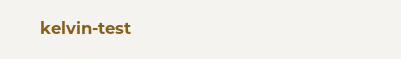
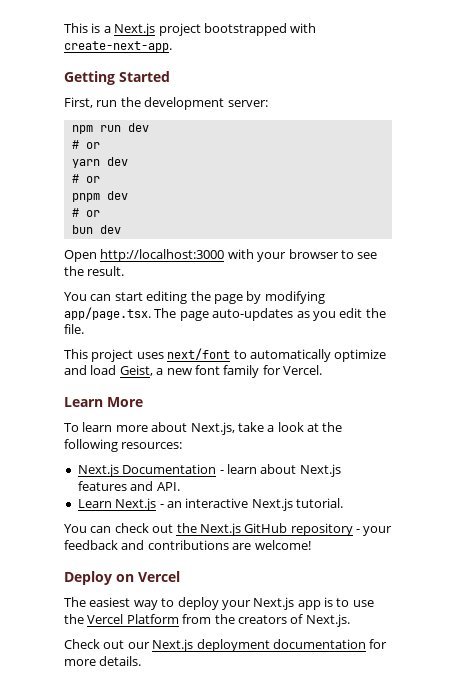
[40,21,131,34] kelvin-test -> [64,23,317,36] [64,41,172,52] [64,71,170,85] [64,97,268,110] [71,123,149,134] [71,140,100,149] [71,157,128,168] [71,174,100,183] [71,191,128,202] [71,208,100,217] [71,225,121,234] [64,249,378,262] [64,266,125,276] [64,291,325,304] [64,307,386,321] [64,324,84,334] [64,348,387,362] [64,365,322,378] [64,397,143,407] [64,422,343,435] [64,439,183,452] [77,464,341,477] [77,481,180,491] [77,498,343,511] [64,523,393,536] [64,540,311,550] [64,571,180,585] [64,597,374,610] [64,614,350,627] [64,639,388,652] [64,656,142,666] This is a Next.js project bootstrapped with create-next-app. // Getting Started // First, run the development server: // npm run dev // # or // yarn dev // # or // pnpm dev // # or // bun dev // Open http://localhost:3000 with your browser to see the result. // You can start editing the page by modifying app/page.tsx. The page auto-updates as you edit the file. // This project uses next/font to automatically optimize and load Geist, a new font family for Vercel. // Learn More // To learn more about Next.js, take a look at the following resources: // Next.js Documentation - learn about Next.js features and API. // Learn Next.js - an interactive Next.js tutorial. // You can check out the Next.js GitHub repository - your feedback and contributions are welcome! // Deploy on Vercel // The easiest way to deploy your Next.js app is to use the Vercel Platform from the creators of Next.js. // Check out our Next.js deployment documentation for more details.

